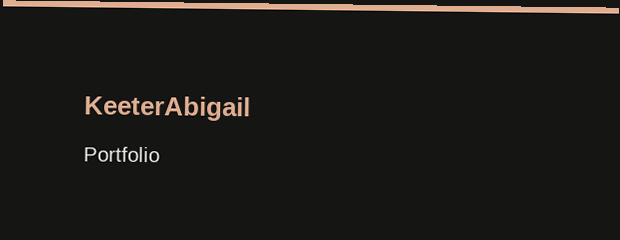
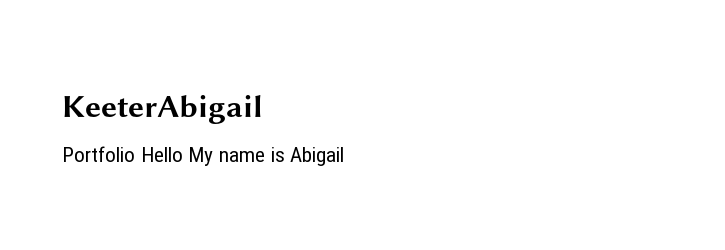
(160, 154) none -> [140,147,345,166] Hello My name is Abigail

